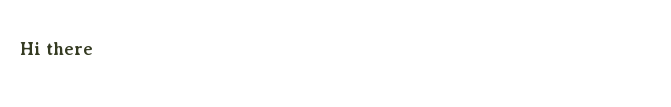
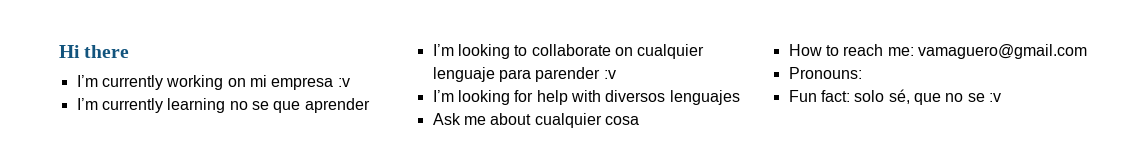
(93, 48) none -> [76,75,350,90] [76,98,370,113] [432,44,705,59] [432,67,616,82] [432,90,740,105] [432,113,639,128] [788,44,1087,59] [788,67,862,79] [788,89,1001,105] // I’m currently working on mi empresa :v // I’m currently learning no se que aprender // I’m looking to collaborate on cualquier lenguaje para parender :v // I’m looking for help with diversos lenguajes // Ask me about cualquier cosa // How to reach me: vamaguero@gmail.com // Pronouns: // Fun fact: solo sé, que no se :v

